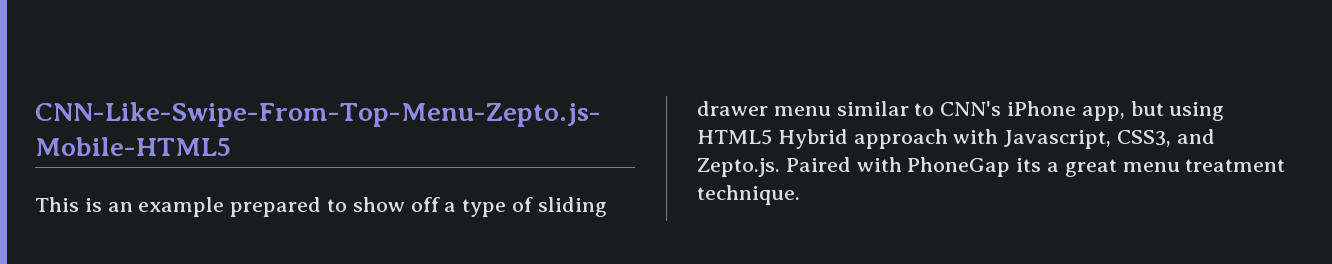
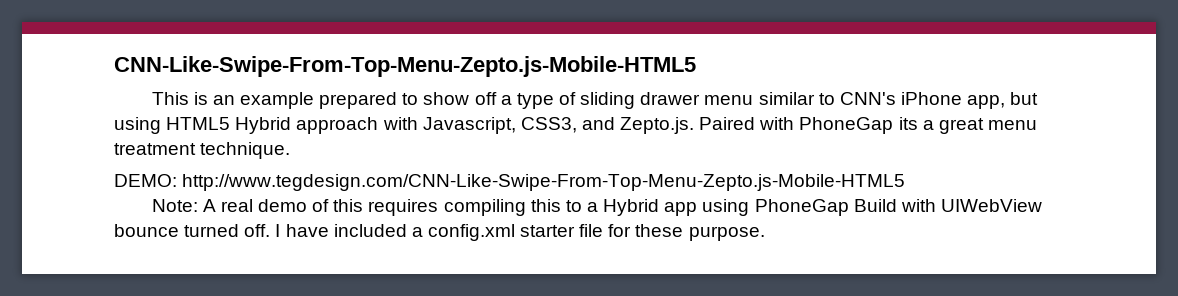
(800, 195) none -> [114,174,906,191] [151,199,1042,216] [114,224,765,241] // DEMO: http://www.tegdesign.com/CNN-Like-Swipe-From-Top-Menu-Zepto.js-Mobile-HTML5 // Note: A real demo of this requires compiling this to a Hybrid app using PhoneGap Build with UIWebView bounce turned off. I have included a config.xml starter file for these purpose.

